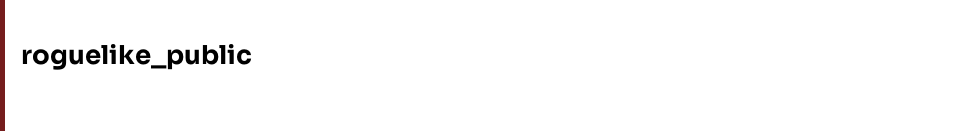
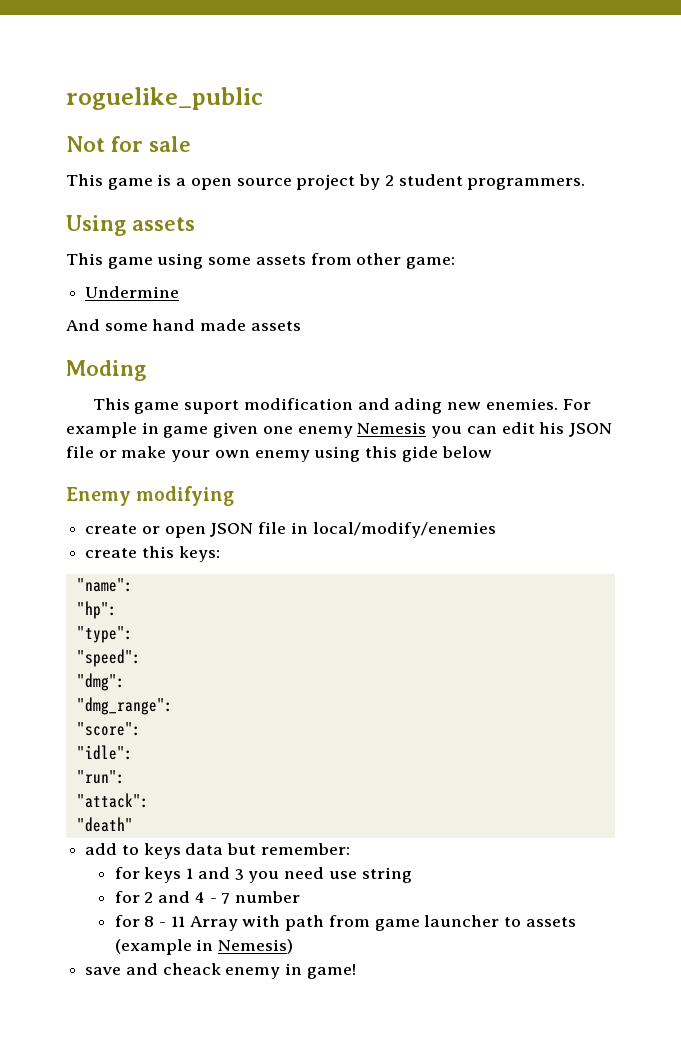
(252, 57) none -> [66,136,191,152] [66,174,586,190] [66,215,195,236] [66,253,456,269] [85,286,180,298] [66,319,301,331] [66,360,146,381] [92,398,591,414] [66,422,612,438] [66,446,492,462] [66,486,235,506] [85,522,496,538] [85,546,220,562] [76,578,133,592] [76,601,117,619] [76,626,133,643] [76,649,141,667] [76,673,125,691] [76,697,173,715] [76,722,141,736] [76,745,133,760] [76,770,125,784] [76,793,149,808] [76,817,133,832] [85,843,350,859] [114,867,412,883] [114,891,301,904] [114,915,576,931] [114,939,294,955] [85,963,356,979] // Not for sale // This game is a open source project by 2 student programmers. // Using assets // This game using some assets from other game: // Undermine // And some hand made assets // Moding // This game suport modification and ading new enemies. For example in game given one enemy Nemesis you can edit his JSON file or make your own enemy using this gide below // Enemy modifying // create or open JSON file in local/modify/enemies // create this keys: // "name": // "hp": // "type": // "speed": // "dmg": // "dmg_range": // "score": // "idle": // "run": // "attack": // "death" // add to keys data but remember: // for keys 1 and 3 you need use string // for 2 and 4 - 7 number // for 8 - 11 Array with path from game launcher to assets (example in Nemesis) // save and cheack enemy in game!

